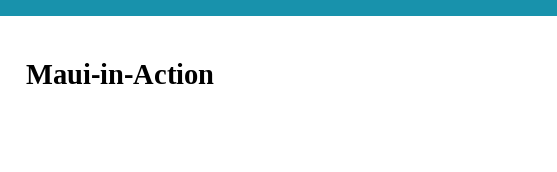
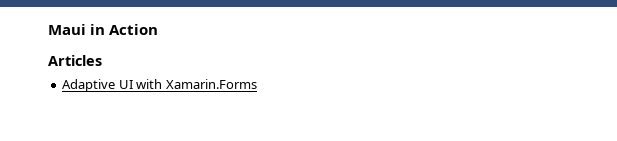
[26,63,214,84] Maui-in-Action -> [48,24,159,35] [48,55,102,66] [62,79,257,92] Maui in Action // Articles // Adaptive UI with Xamarin.Forms

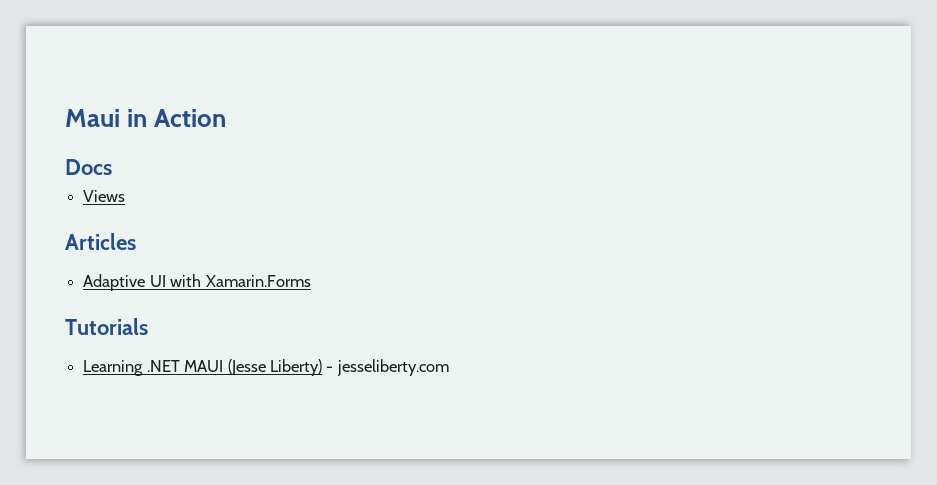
(159, 29) none -> [65,159,112,175] [83,190,126,202] // Docs // Views
(257, 84) none -> [65,318,148,335] [83,359,449,376] // Tutorials // Learning .NET MAUI (Jesse Liberty) - jesseliberty.com

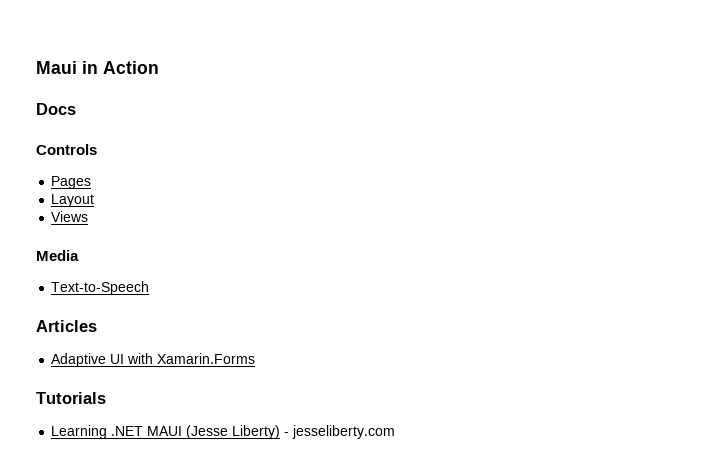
(112, 167) none -> [36,144,97,155] [51,176,92,189] [51,194,95,207] // Controls // Pages // Layout
(126, 196) none -> [36,250,79,261] [51,281,150,295] // Media // Text-to-Speech

